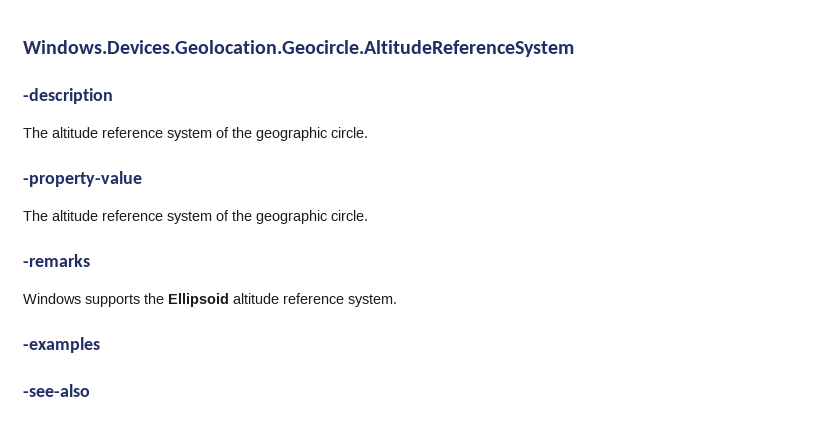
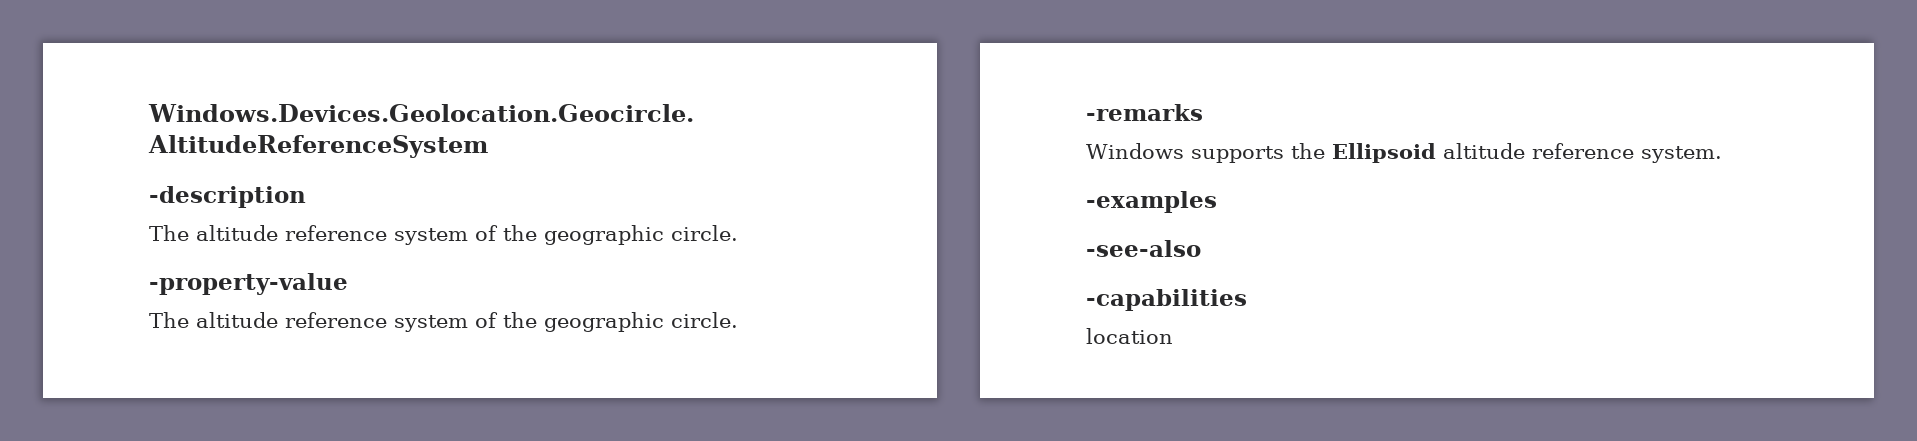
(90, 390) none -> [1086,289,1247,311] [1086,328,1173,344] // -capabilities // location

